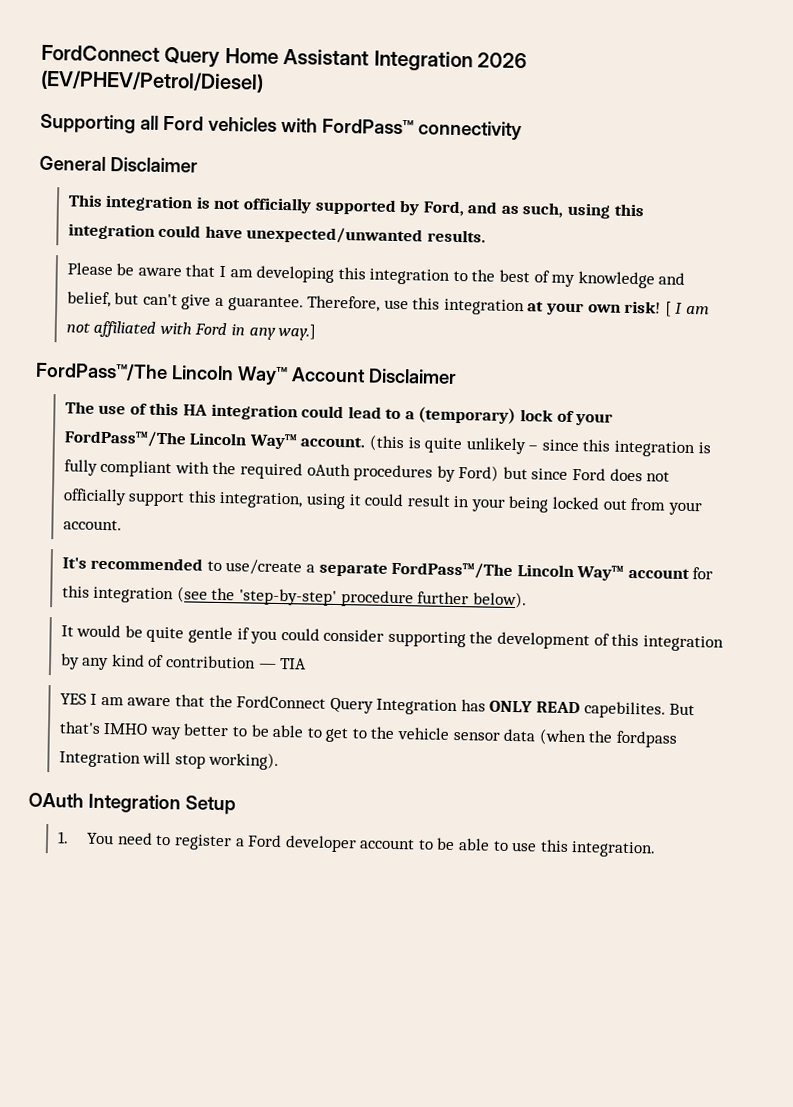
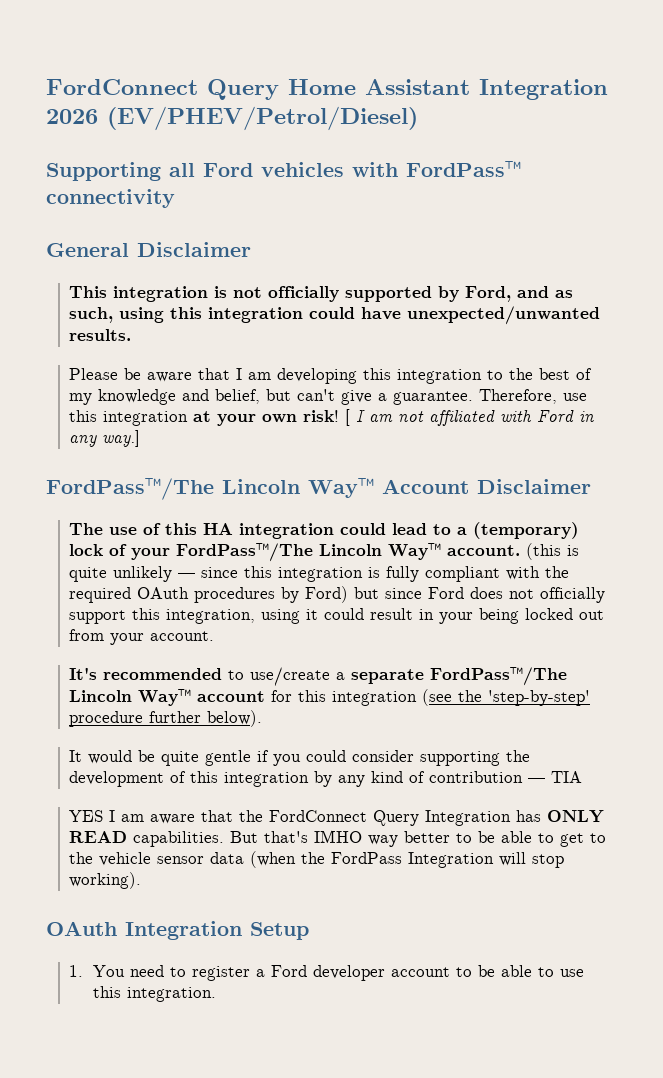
[528,445,539,451] – -> [178,573,196,578] —
[306,463,351,477] oAuth -> [137,587,190,599] OAuth
[583,701,666,719] capebilites. -> [133,831,225,847] capabilities.
[616,730,678,748] fordpass -> [331,852,403,864] FordPass

